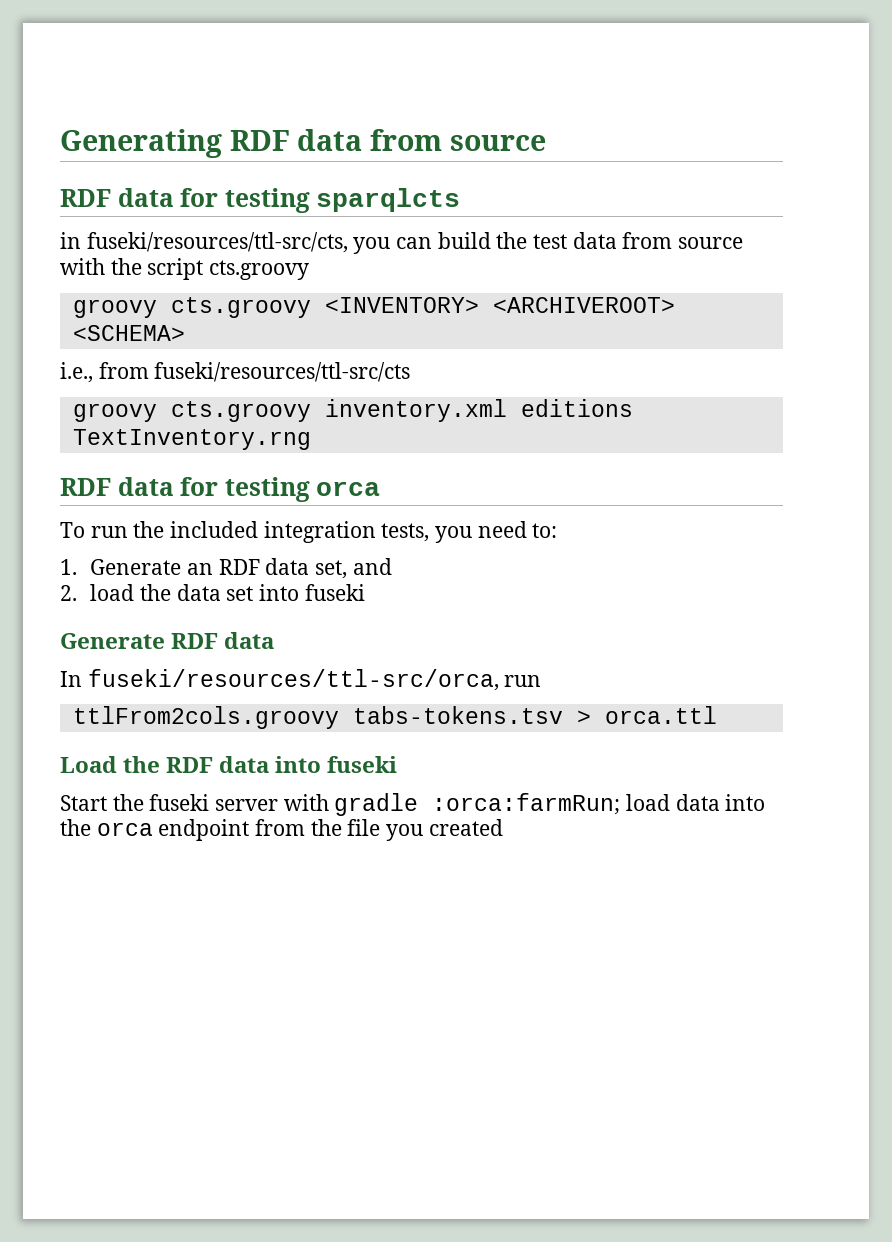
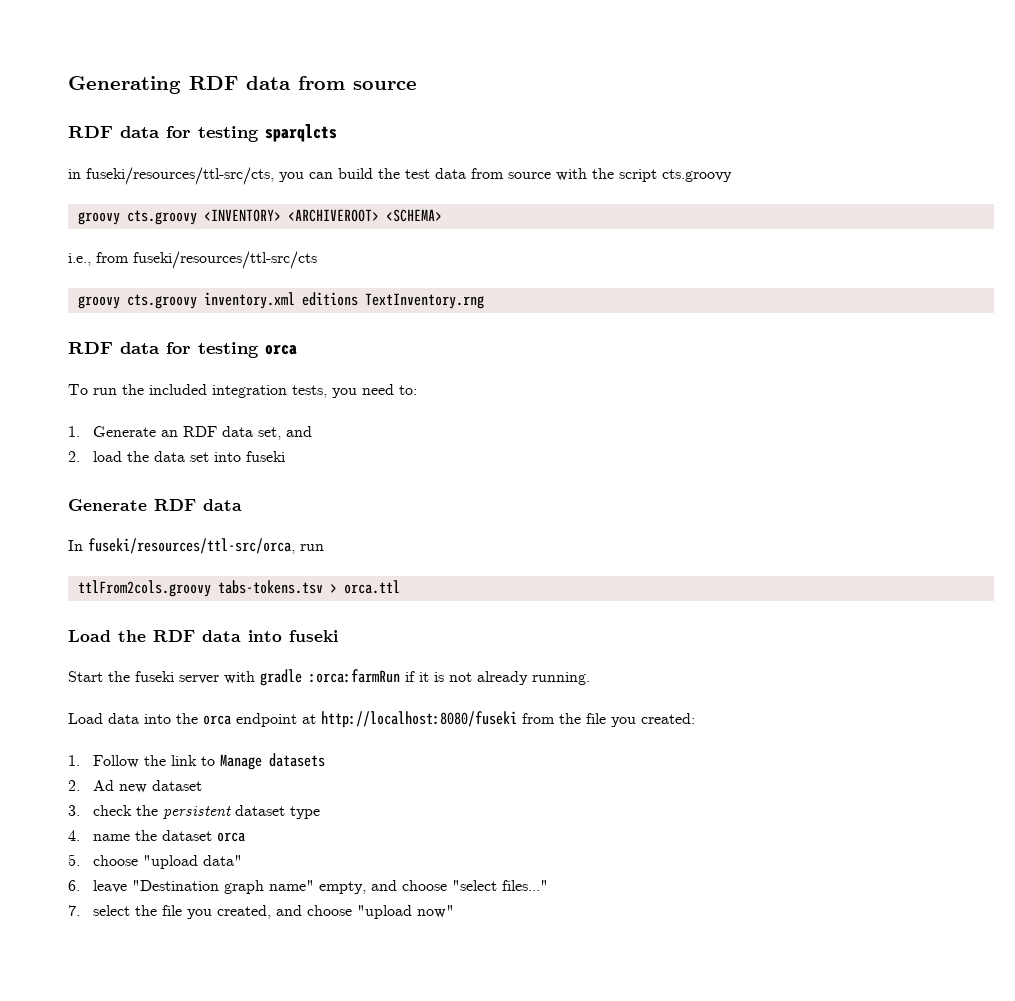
[432,793,671,815] :orca:farmRun; load -> [309,669,590,685] [68,713,103,724] :orca:farmRun if it is not already running. // Load
(250, 830) none -> [302,711,517,728] at http://localhost:8080/fuseki
[428,819,503,836] created -> [641,713,695,724] [68,753,326,770] [68,780,203,793] [68,805,321,819] [68,830,246,842] [68,854,243,869] [68,880,549,894] [68,905,455,919] created: // 1. Follow the link to Manage datasets // 2. Ad new dataset // 3. check the persistent dataset type // 4. name the dataset orca // 5. choose "upload data" // 6. leave "Destination graph name" empty, and choose "select files..." // 7. select the file you created, and choose "upload now"

